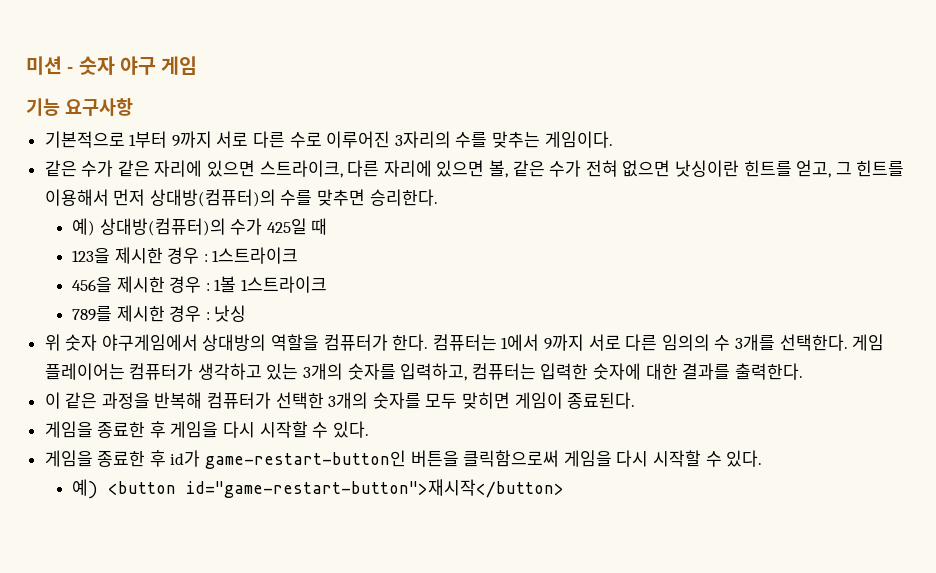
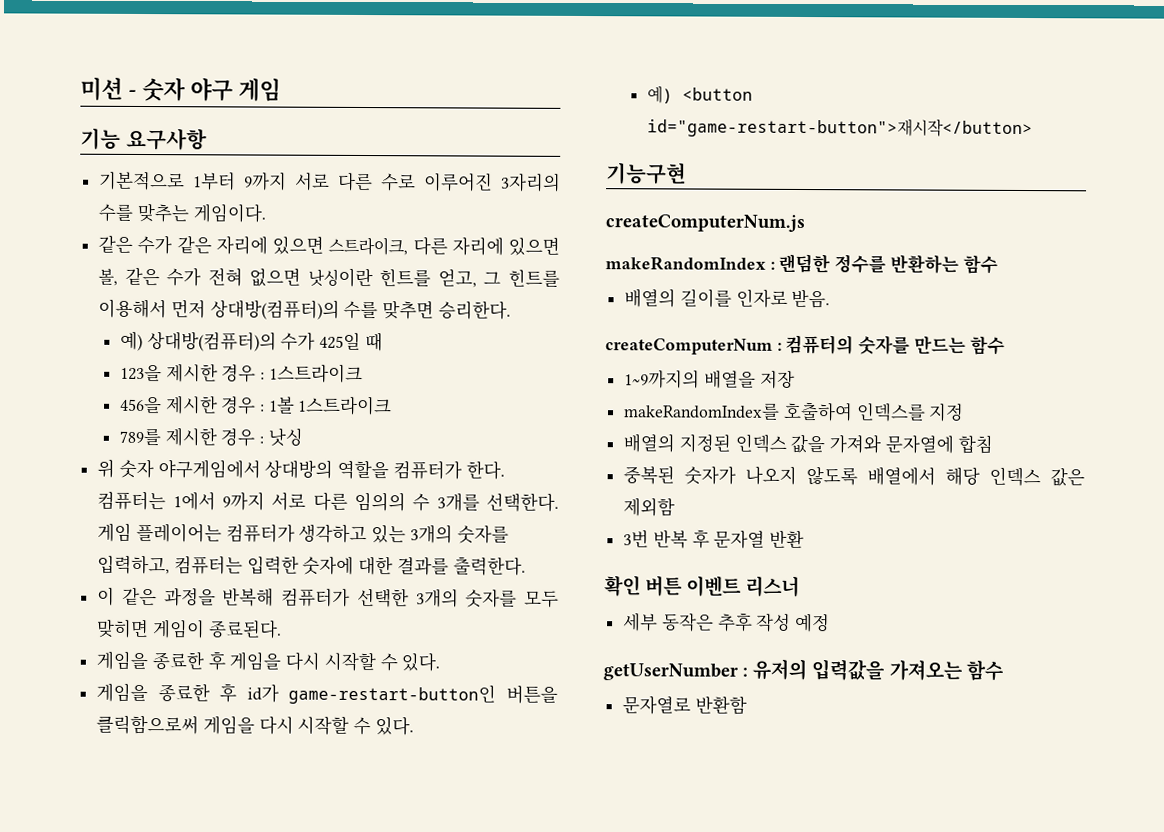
(565, 488) none -> [606,162,687,185] [605,214,805,233] [605,253,998,274] [624,288,831,309] [605,334,1005,355] [624,369,795,389] [623,401,965,422] [623,433,993,454] [623,465,1085,487] [623,497,676,517] [623,529,805,549] [604,575,801,597] [623,612,831,633] [603,658,1004,681] [622,695,747,715] // 기능구현 // createComputerNum.js // makeRandomIndex : 랜덤한 정수를 반환하는 함수 // 배열의 길이를 인자로 받음. // createComputerNum : 컴퓨터의 숫자를 만드는 함수 // 1~9까지의 배열을 저장 // makeRandomIndex를 호출하여 인덱스를 지정 // 배열의 지정된 인덱스 값을 가져와 문자열에 합침 // 중복된 숫자가 나오지 않도록 배열에서 해당 인덱스 값은 제외함 // 3번 반복 후 문자열 반환 // 확인 버튼 이벤트 리스너 // 세부 동작은 추후 작성 예정 // getUserNumber : 유저의 입력값을 가져오는 함수 // 문자열로 반환함

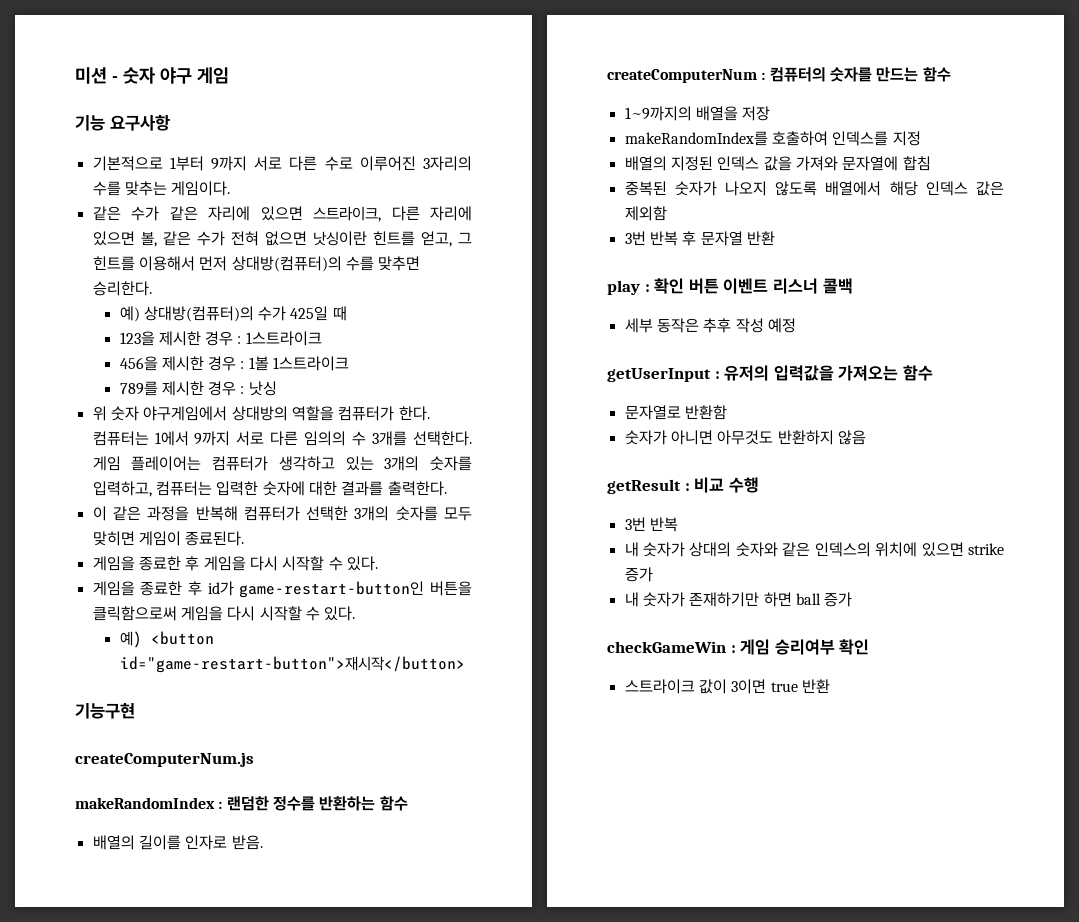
(805, 539) none -> [607,280,650,295] play :
(801, 586) none -> [822,278,853,294] 콜백
[603,663,738,681] getUserNumber -> [607,368,711,382] getUserInput
(747, 705) none -> [624,430,866,445] [607,477,759,494] [624,517,678,532] [624,542,1004,557] [624,567,653,582] [624,592,853,607] [607,639,870,655] [624,679,830,694] // 숫자가 아니면 아무것도 반환하지 않음 // getResult : 비교 수행 // 3번 반복 // 내 숫자가 상대의 숫자와 같은 인덱스의 위치에 있으면 strike 증가 // 내 숫자가 존재하기만 하면 ball 증가 // checkGameWin : 게임 승리여부 확인 // 스트라이크 값이 3이면 true 반환

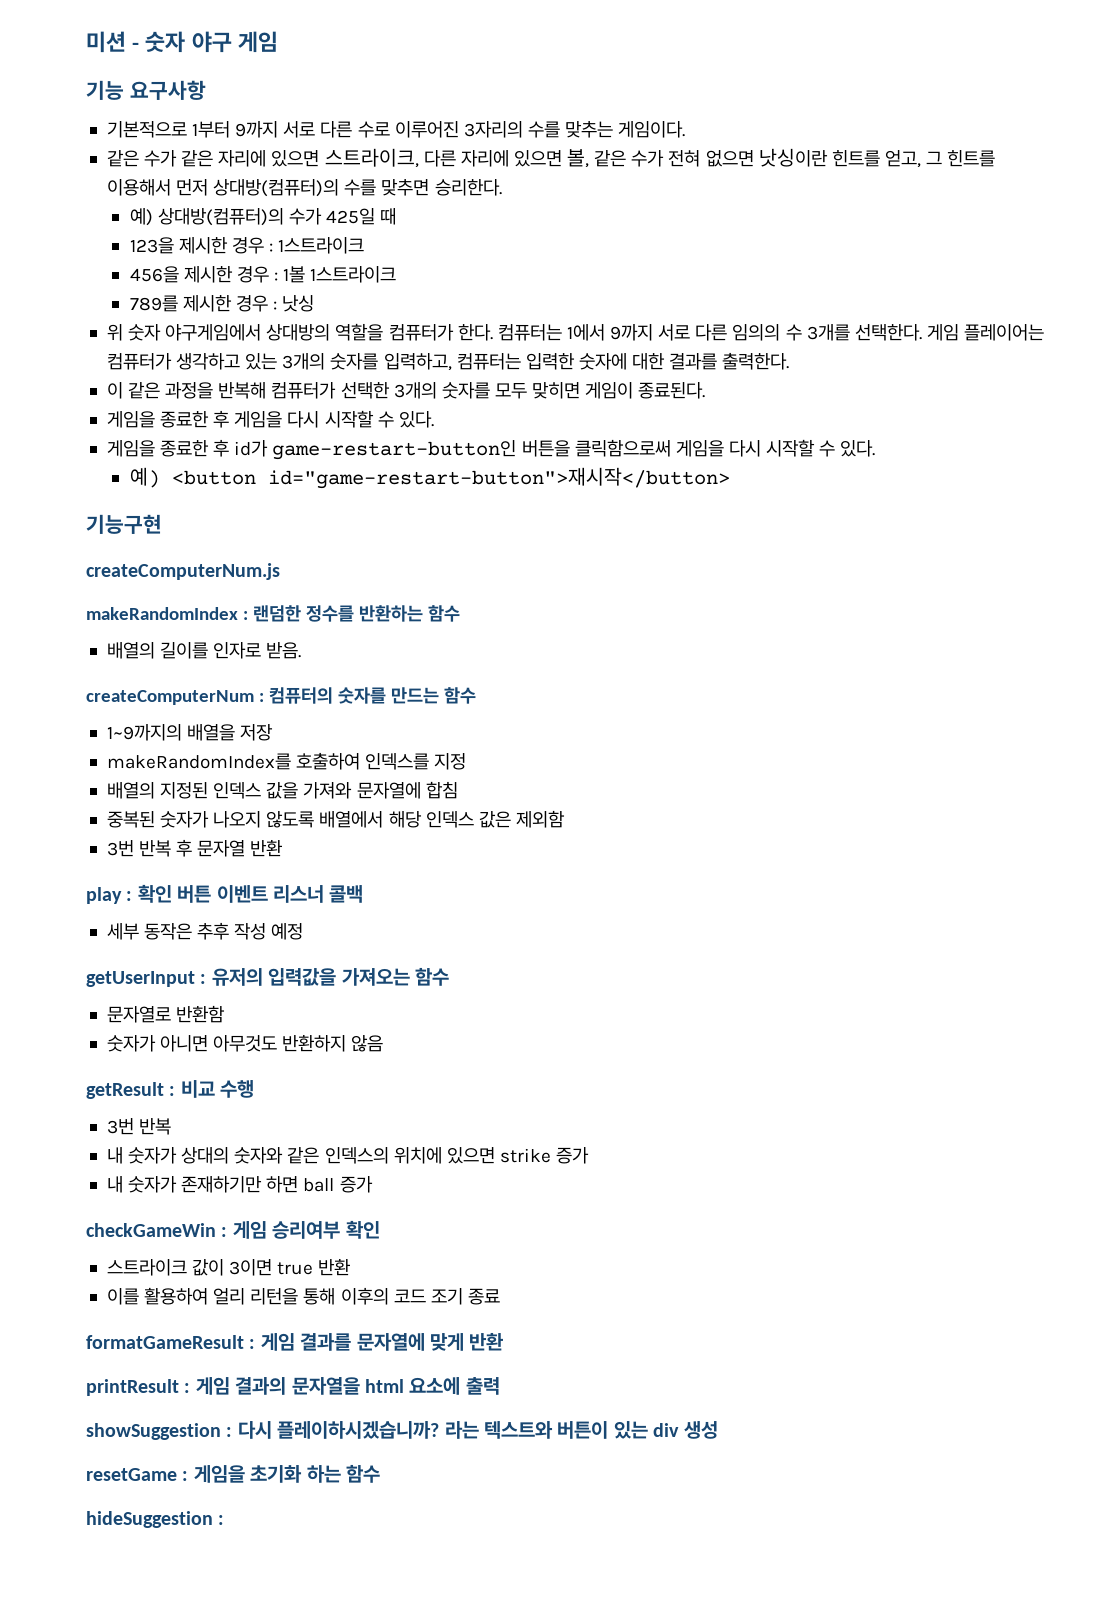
(830, 686) none -> [106,1287,500,1305] [86,1332,504,1351] [86,1377,500,1396] [86,1421,718,1440] [86,1464,380,1483] [86,1511,225,1528] // 이를 활용하여 얼리 리턴을 통해 이후의 코드 조기 종료 // formatGameResult : 게임 결과를 문자열에 맞게 반환 // printResult : 게임 결과의 문자열을 html 요소에 출력 // showSuggestion : 다시 플레이하시겠습니까? 라는 텍스트와 버튼이 있는 div 생성 // resetGame : 게임을 초기화 하는 함수 // hideSuggestion :

